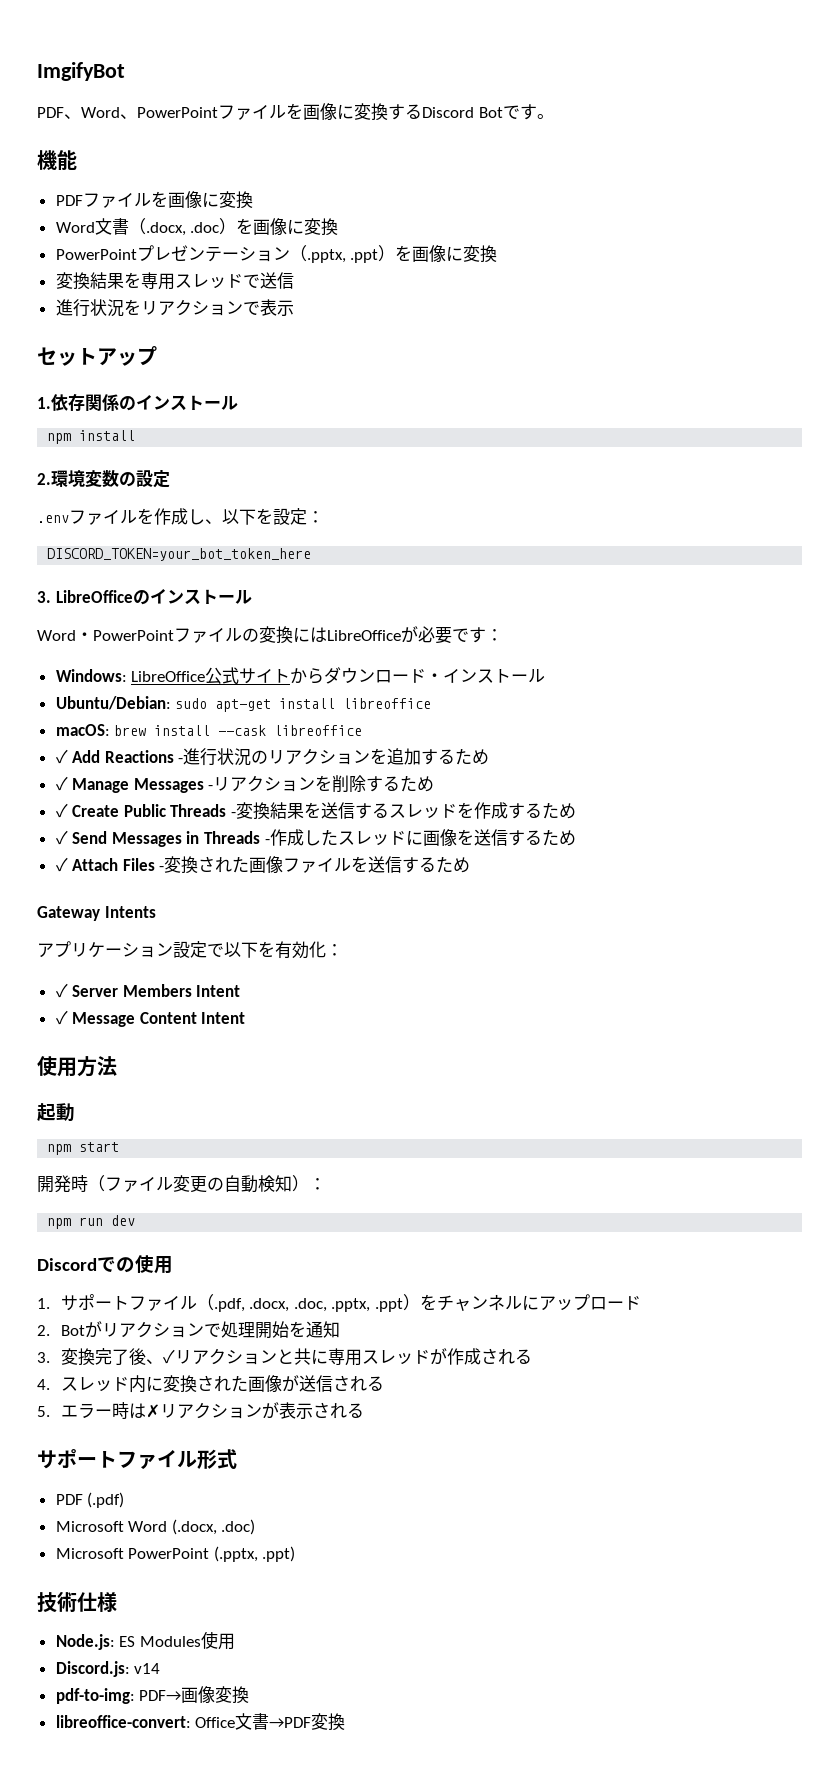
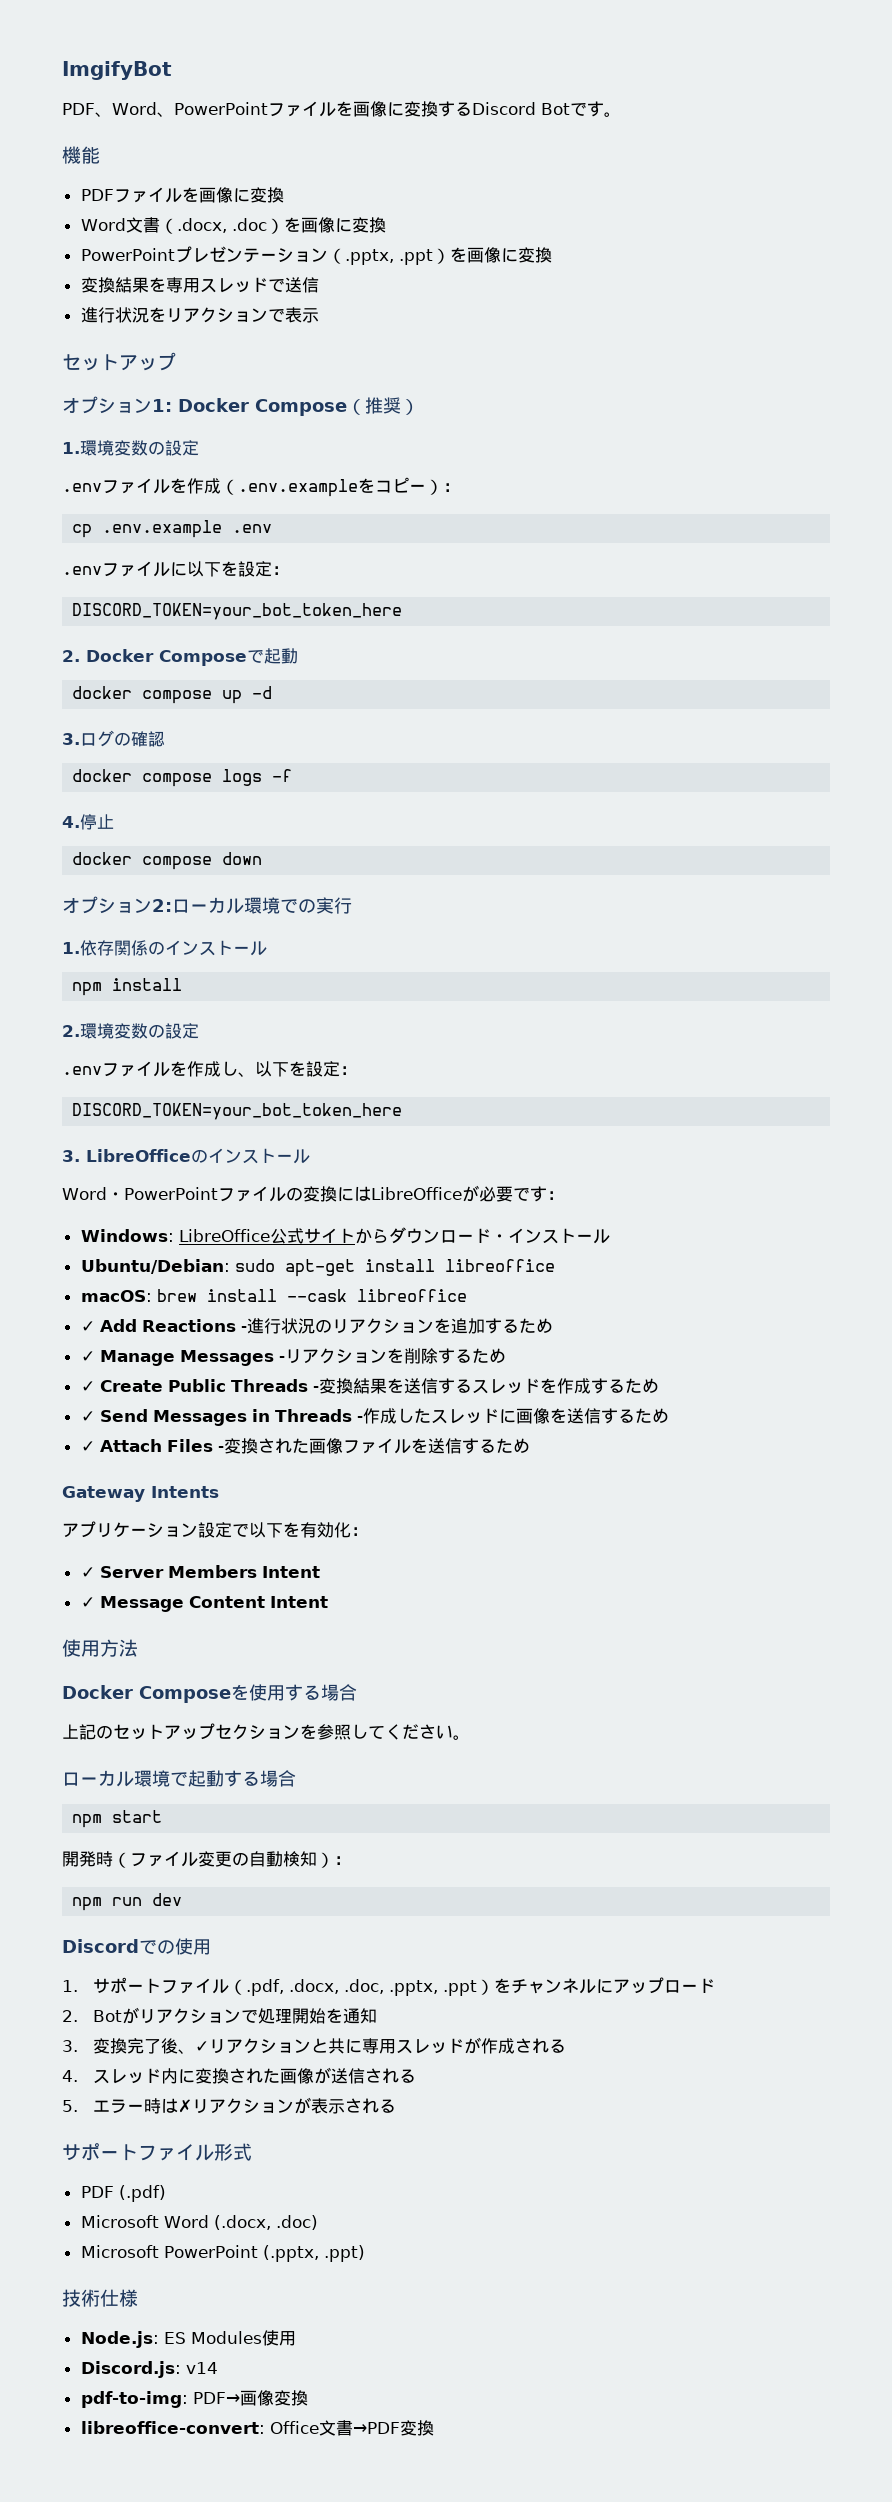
(157, 356) none -> [62,396,419,416] [62,440,199,456] [62,477,460,497] [72,520,273,538] [62,561,289,577] [72,603,403,620] [62,648,298,666] [72,686,273,704] [62,730,165,747] [72,769,293,787] [62,814,114,830] [72,852,263,870] [62,896,352,914] // オプション1: Docker Compose（推奨） // 1.環境変数の設定 // .envファイルを作成（.env.exampleをコピー）： // cp .env.example .env // .envファイルに以下を設定： // DISCORD_TOKEN=your_bot_token_here // 2. Docker Composeで起動 // docker compose up -d // 3.ログの確認 // docker compose logs -f // 4.停止 // docker compose down // オプション2:ローカル環境での実行
[37,1103,75,1122] 起動 -> [62,1684,357,1703] [62,1723,470,1740] [62,1770,296,1787] Docker Composeを使用する場合 // 上記のセットアップセクションを参照してください。 // ローカル環境で起動する場合

